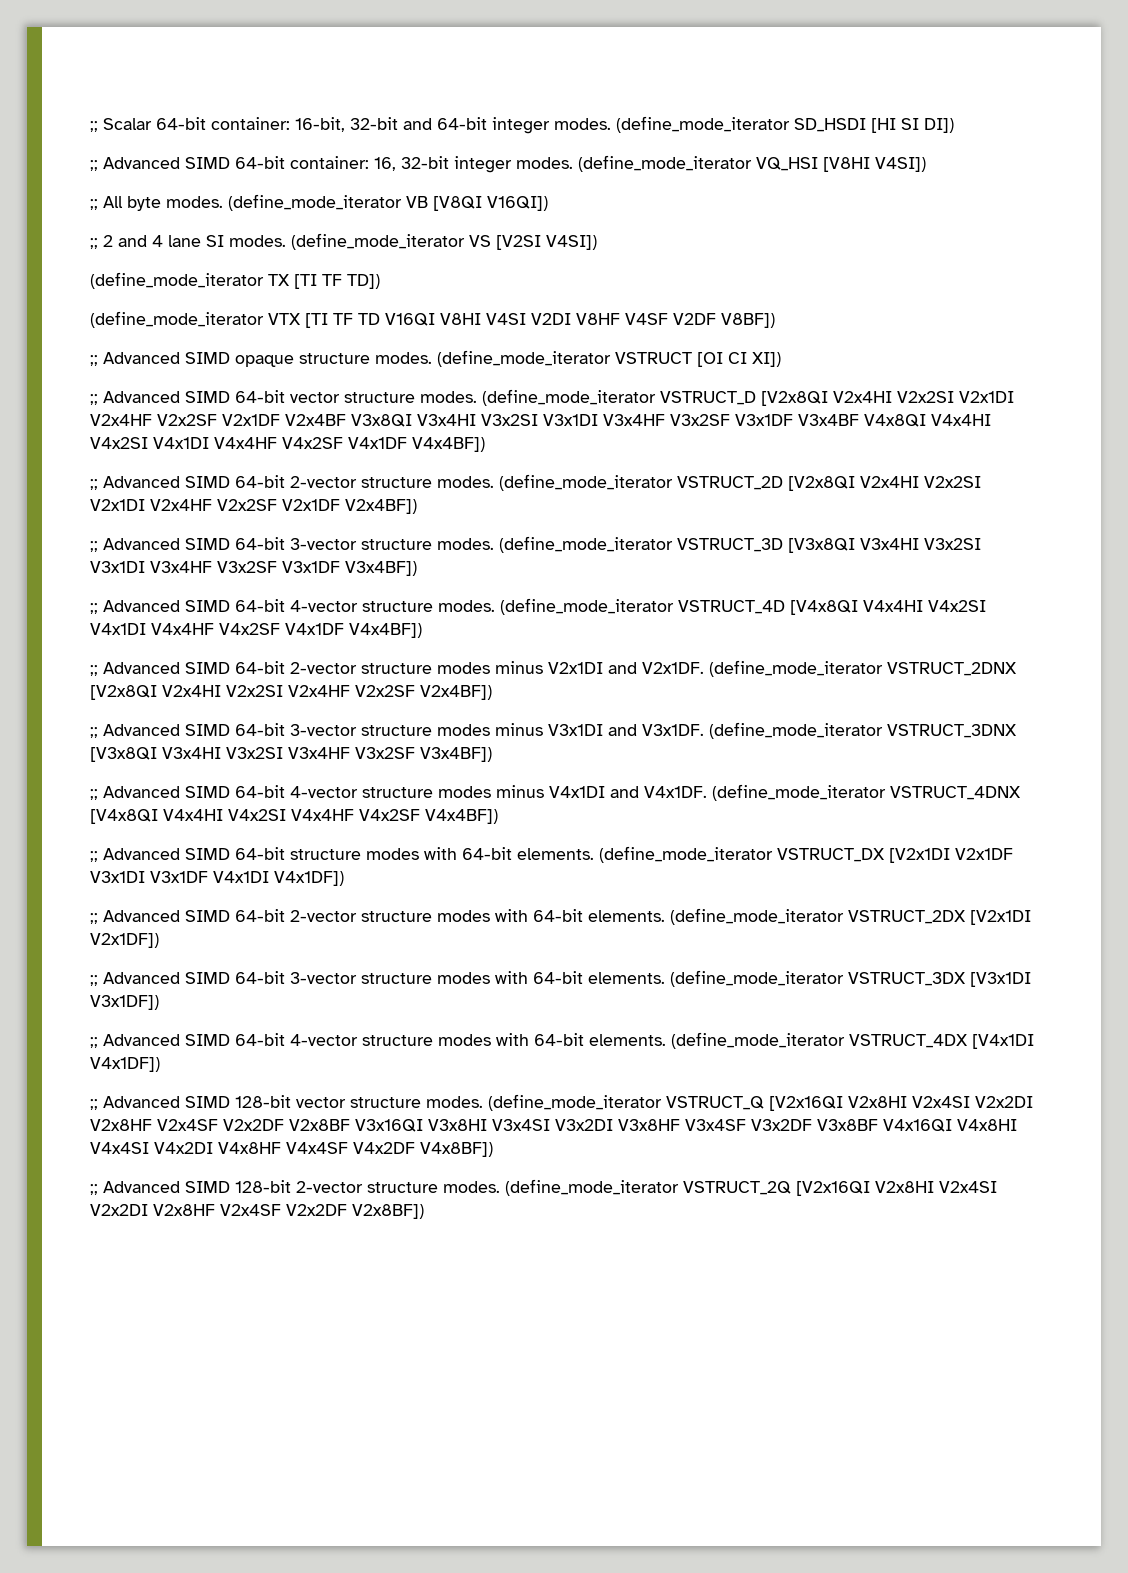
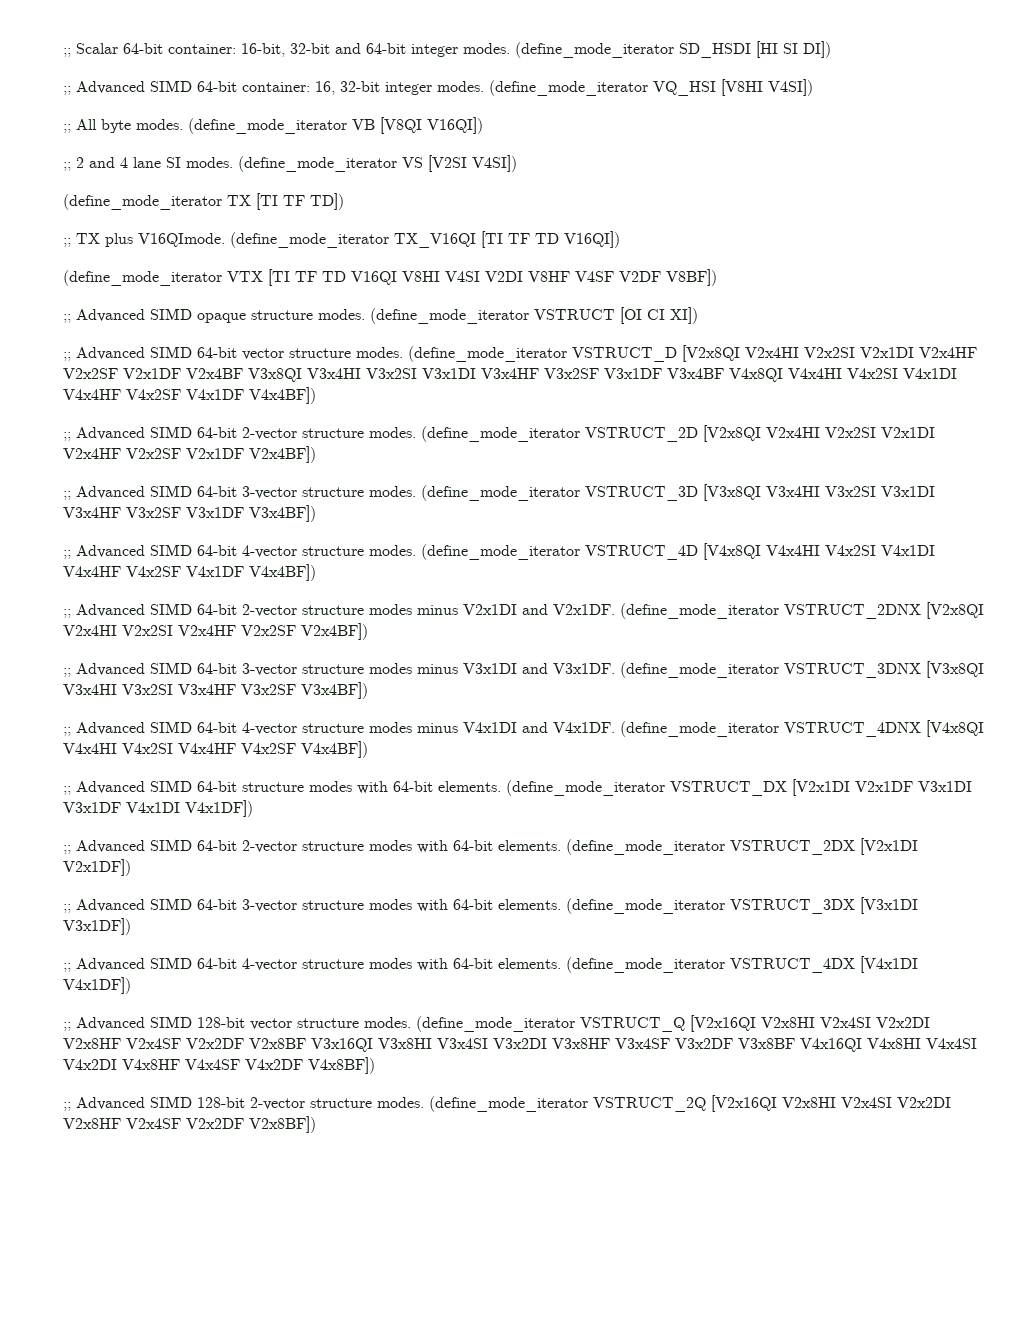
(380, 281) none -> [63,231,620,248] // ;; TX plus V16QImode. (define_mode_iterator TX_V16QI [TI TF TD V16QI])

